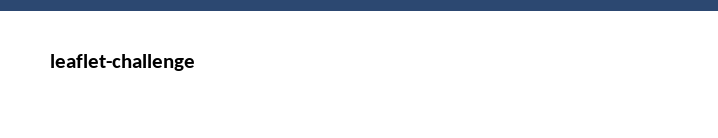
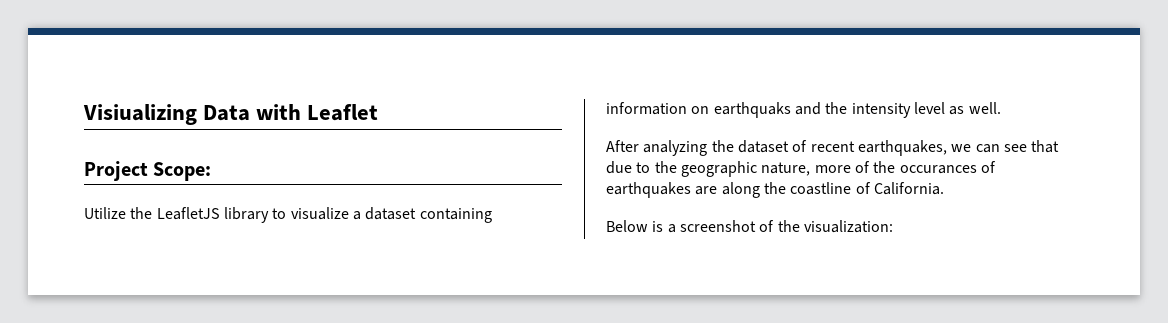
[50,54,195,71] leaflet-challenge -> [83,104,379,125] [84,161,212,181] [84,207,492,223] [606,102,1001,118] [606,140,1060,156] [606,161,996,177] [606,182,944,198] [606,220,893,233] Visiualizing Data with Leaflet // Project Scope: // Utilize the LeafletJS library to visualize a dataset containing information on earthquaks and the intensity level as well. // After analyzing the dataset of recent earthquakes, we can see that due to the geographic nature, more of the occurances of earthquakes are along the coastline of California. // Below is a screenshot of the visualization:

